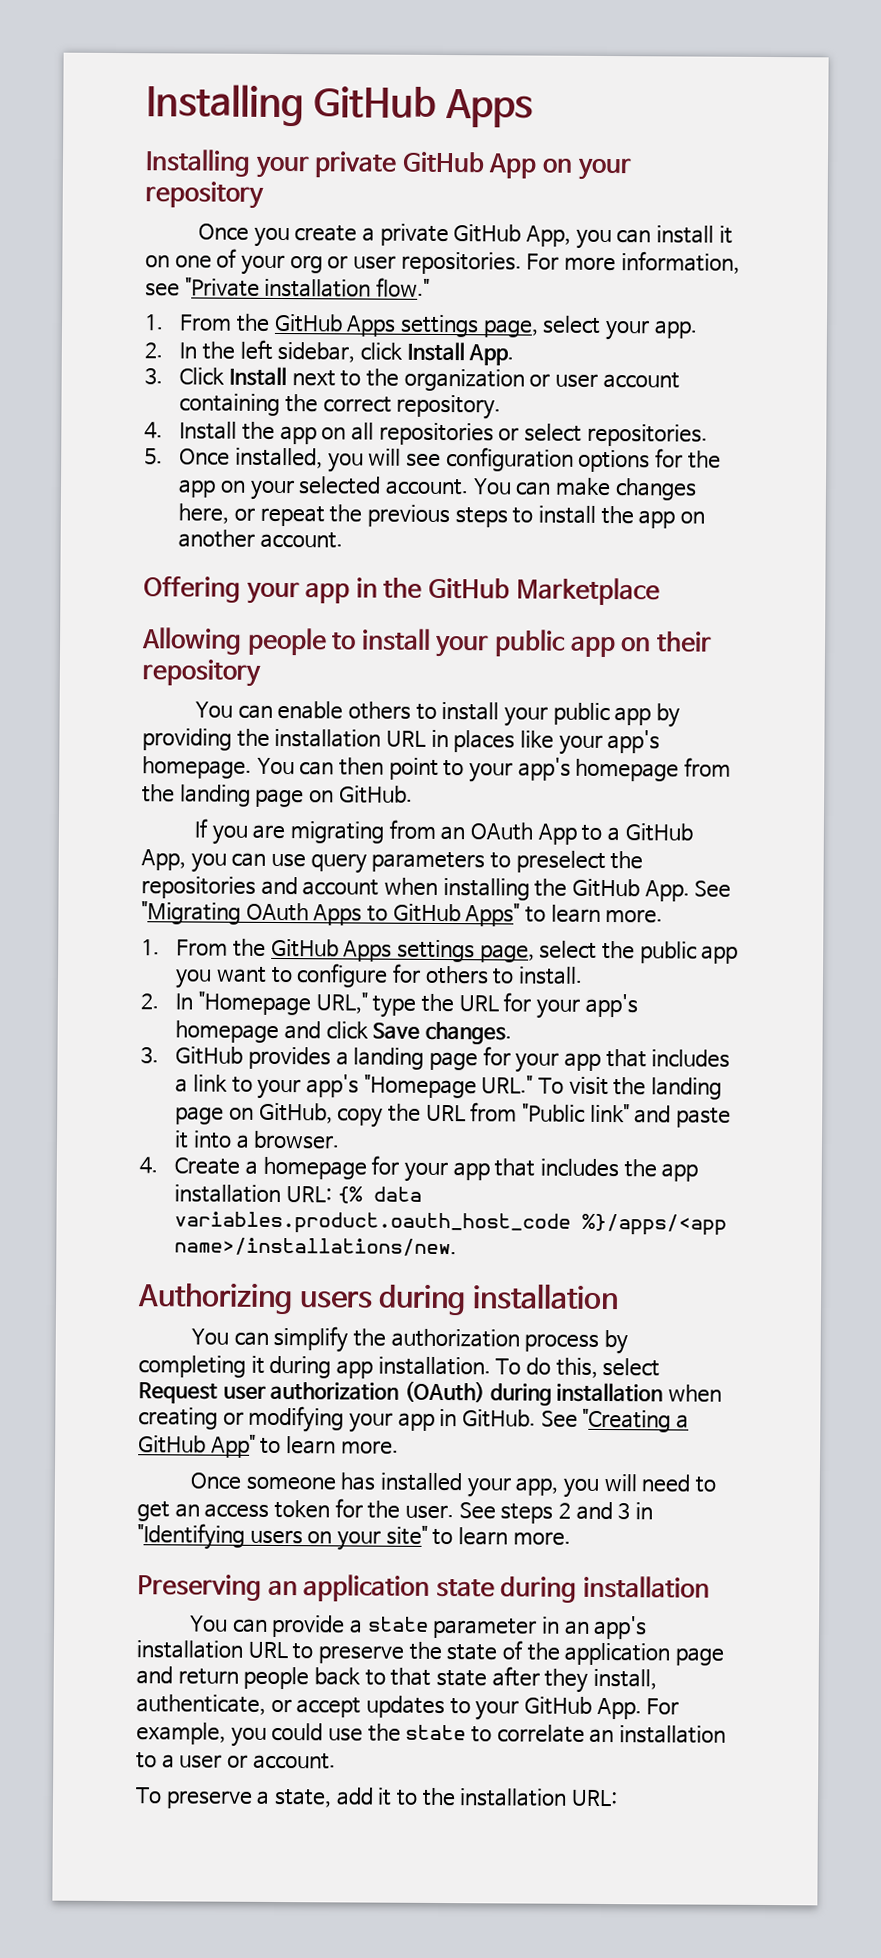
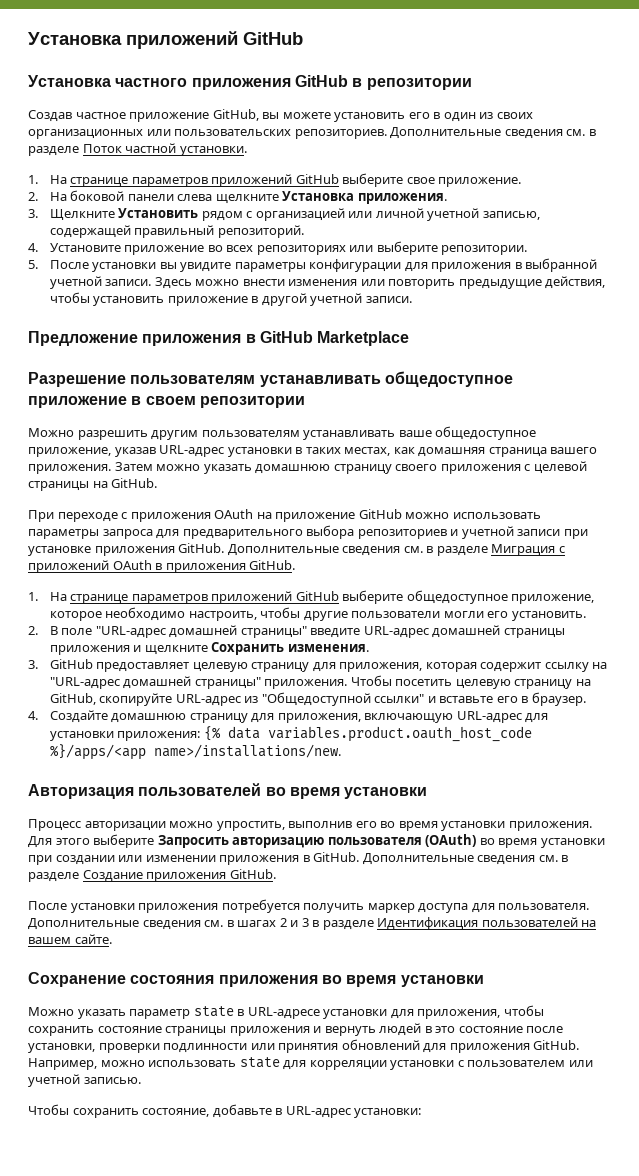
[146,84,533,128] [145,149,632,181] [145,181,264,209] [197,223,733,250] [145,248,740,276] [145,277,430,298] [144,313,698,341] [144,339,515,366] [144,366,680,392] [179,393,502,420] [144,421,708,447] [144,447,721,473] [178,476,697,501] [178,503,706,529] [178,529,344,549] [143,576,660,606] [141,627,712,658] [142,659,261,687] [194,701,680,728] [142,728,661,755] [142,756,731,783] [142,784,413,808] [193,818,693,845] [141,849,644,874] [141,876,732,902] [141,901,664,927] [141,938,739,964] [175,963,584,989] [140,991,638,1019] [175,1020,513,1045] [140,1046,731,1073] [175,1074,723,1100] [175,1102,732,1128] [174,1130,341,1150] [139,1155,699,1183] [174,1184,333,1204] Installing GitHub Apps // Installing your private GitHub App on your repository // Once you create a private GitHub App, you can install it on one of your org or user repositories. For more information, see "Private installation flow." // 1. From the GitHub Apps settings page, select your app. // 2. In the left sidebar, click Install App. // 3. Click Install next to the organization or user account containing the correct repository. // 4. Install the app on all repositories or select repositories. // 5. Once installed, you will see configuration options for the app on your selected account. You can make changes here, or repeat the previous steps to install the app on another account. // Offering your app in the GitHub Marketplace // Allowing people to install your public app on their repository // You can enable others to install your public app by providing the installation URL in places like your app's homepage. You can then point to your app's homepage from the landing page on GitHub. // If you are migrating from an OAuth App to a GitHub App, you can use query parameters to preselect the repositories and account when installing the GitHub App. See "Migrating OAuth Apps to GitHub Apps" to learn more. // 1. From the GitHub Apps settings page, select the public app you want to configure for others to install. // 2. In "Homepage URL," type the URL for your app's homepage and click Save changes. // 3. GitHub provides a landing page for your app that includes a link to your app's "Homepage URL." To visit the landing page on GitHub, copy the URL from "Public link" and paste it into a browser. // 4. Create a homepage for your app that includes the app installation URL: -> [28,31,303,49] [28,75,472,90] [28,109,533,122] [28,127,596,139] [28,143,247,156] [28,173,522,187] [28,190,447,204] [28,208,540,221] [49,225,304,238] [28,241,528,255] [28,258,598,272] [49,276,606,289] [49,292,412,306] [28,331,410,346] [28,371,513,387] [28,396,305,408] [28,426,537,440] [28,445,598,457] [28,461,587,474] [28,478,158,491] [28,509,541,522] [28,525,588,539] [28,543,565,556] [28,560,296,573] [28,590,595,604] [49,607,586,621] [28,625,565,638] [49,642,369,655] [28,659,608,672] [49,675,591,689] [49,692,586,706] [28,710,549,723] [49,731,201,741] Установка приложений GitHub // Установка частного приложения GitHub в репозитории // Создав частное приложение GitHub, вы можете установить его в один из своих организационных или пользовательских репозиториев. Дополнительные сведения см. в разделе Поток частной установки. // 1. На странице параметров приложений GitHub выберите свое приложение. // 2. На боковой панели слева щелкните Установка приложения. // 3. Щелкните Установить рядом с организацией или личной учетной записью, содержащей правильный репозиторий. // 4. Установите приложение во всех репозиториях или выберите репозитории. // 5. После установки вы увидите параметры конфигурации для приложения в выбранной учетной записи. Здесь можно внести изменения или повторить предыдущие действия, чтобы установить приложение в другой учетной записи. // Предложение приложения в GitHub Marketplace // Разрешение пользователям устанавливать общедоступное приложение в своем репозитории // Можно разрешить другим пользователям устанавливать ваше общедоступное приложение, указав URL-адрес установки в таких местах, как домашняя страница вашего приложения. Затем можно указать домашнюю страницу своего приложения с целевой страницы на GitHub. // При переходе с приложения OAuth на приложение GitHub можно использовать параметры запроса для предварительного выбора репозиториев и учетной записи при установке приложения GitHub. Дополнительные сведения см. в разделе Миграция с приложений OAuth в приложения GitHub. // 1. На странице параметров приложений GitHub выберите общедоступное приложение, которое необходимо настроить, чтобы другие пользователи могли его установить. // 2. В поле "URL-адрес домашней страницы" введите URL-адрес домашней страницы приложения и щелкните Сохранить изменения. // 3. GitHub предоставляет целевую страницу для приложения, которая содержит ссылку на "URL-адрес домашней страницы" приложения. Чтобы посетить целевую страницу на GitHub, скопируйте URL-адрес из "Общедоступной ссылки" и вставьте его в браузер. // 4. Создайте домашнюю страницу для приложения, включающую URL-адрес для установки приложения:
[137,1283,620,1316] [190,1325,628,1355] [138,1355,661,1379] [138,1380,722,1406] [138,1405,689,1433] [138,1434,399,1458] [189,1472,716,1498] [137,1498,654,1524] [137,1523,571,1551] [137,1574,711,1603] [189,1614,648,1640] [136,1640,724,1666] [136,1666,657,1693] [136,1694,680,1721] [136,1722,726,1747] [136,1752,336,1770] [135,1787,618,1809] Authorizing users during installation // You can simplify the authorization process by completing it during app installation. To do this, select Request user authorization (OAuth) during installation when creating or modifying your app in GitHub. See "Creating a GitHub App" to learn more. // Once someone has installed your app, you will need to get an access token for the user. See steps 2 and 3 in "Identifying users on your site" to learn more. // Preserving an application state during installation // You can provide a state parameter in an app's installation URL to preserve the state of the application page and return people back to that state after they install, authenticate, or accept updates to your GitHub App. For example, you could use the state to correlate an installation to a user or account. // To preserve a state, add it to the installation URL: -> [28,783,428,799] [28,819,592,831] [28,834,605,848] [28,852,569,865] [28,869,276,882] [28,899,590,913] [28,917,597,930] [28,934,112,944] [28,972,484,987] [28,1005,544,1019] [28,1023,564,1036] [28,1039,580,1053] [28,1057,593,1070] [28,1074,141,1087] [28,1104,422,1118] Авторизация пользователей во время установки // Процесс авторизации можно упростить, выполнив его во время установки приложения. Для этого выберите Запросить авторизацию пользователя (OAuth) во время установки при создании или изменении приложения в GitHub. Дополнительные сведения см. в разделе Создание приложения GitHub. // После установки приложения потребуется получить маркер доступа для пользователя. Дополнительные сведения см. в шагах 2 и 3 в разделе Идентификация пользователей на вашем сайте. // Сохранение состояния приложения во время установки // Можно указать параметр state в URL-адресе установки для приложения, чтобы сохранить состояние страницы приложения и вернуть людей в это состояние после установки, проверки подлинности или принятия обновлений для приложения GitHub. Например, можно использовать state для корреляции установки с пользователем или учетной записью. // Чтобы сохранить состояние, добавьте в URL-адрес установки:

